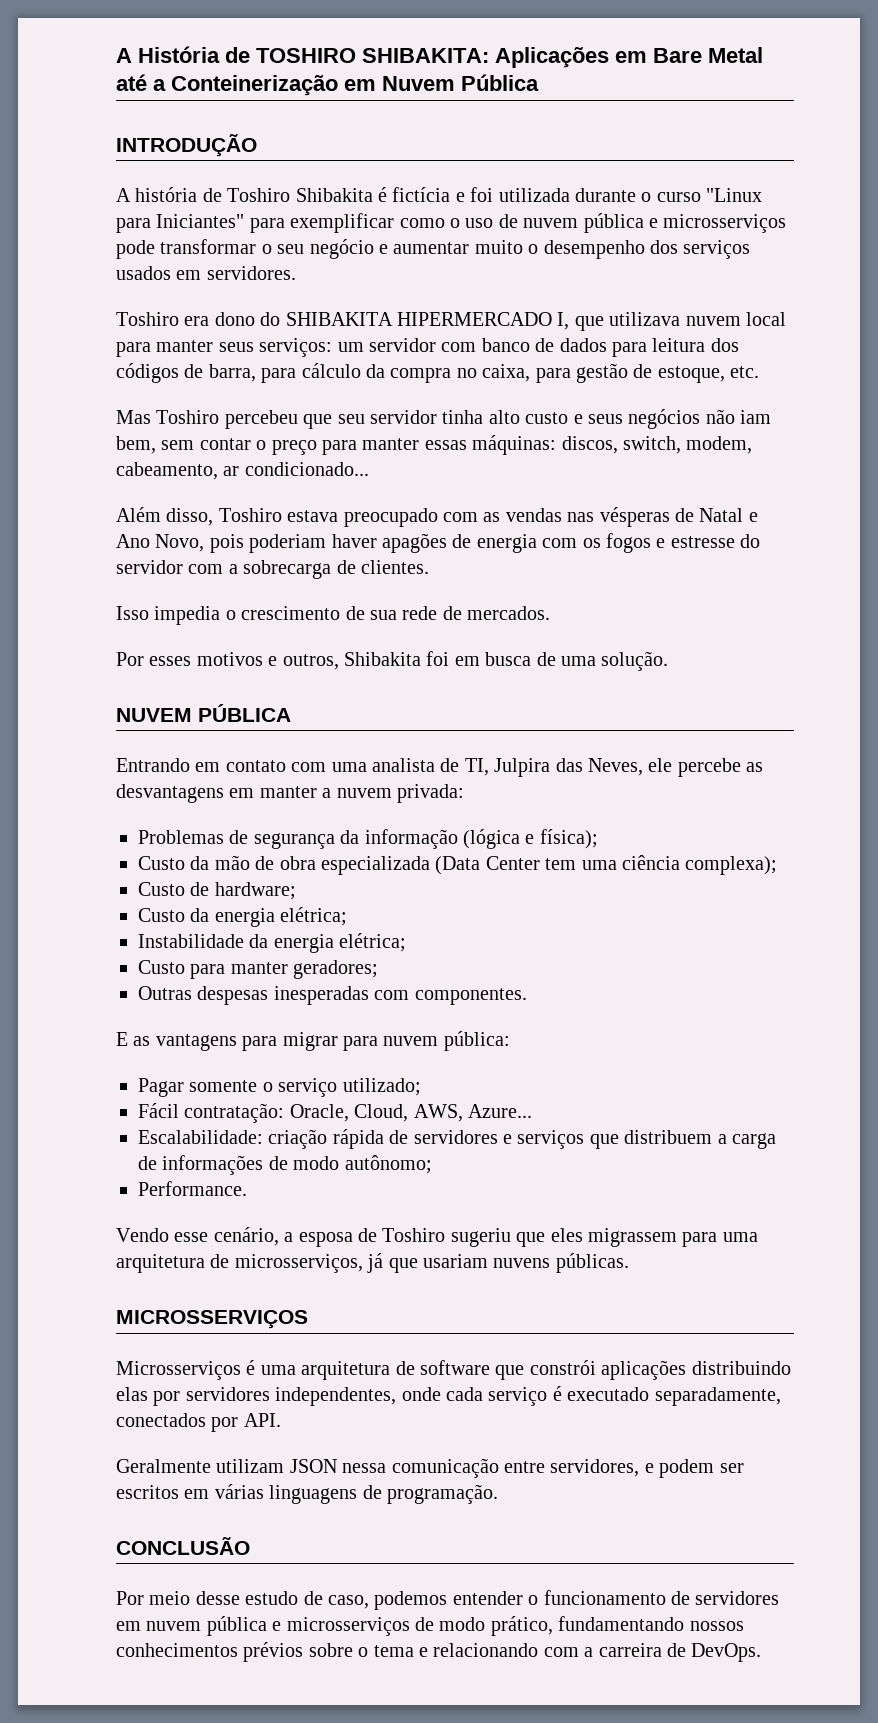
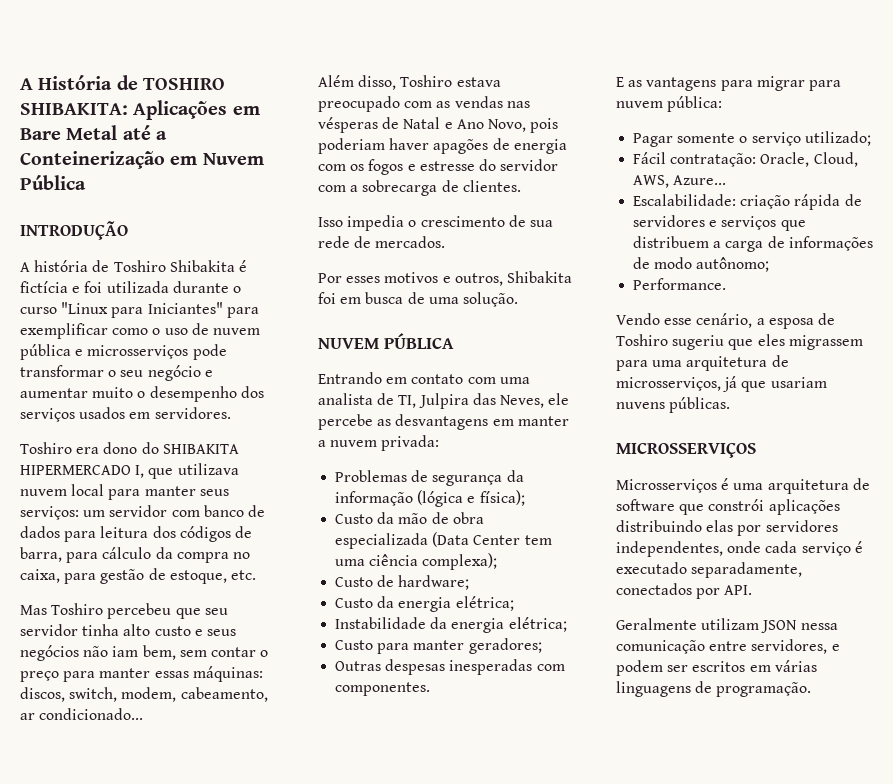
[116,1537,250,1555] [116,1590,780,1610] [116,1616,744,1636] [116,1642,762,1662] // CONCLUSÃO // Por meio desse estudo de caso, podemos entender o funcionamento de servidores em nuvem pública e microsserviços de modo prático, fundamentando nossos conhecimentos prévios sobre o tema e relacionando com a carreira de DevOps. -> (812, 689) none

